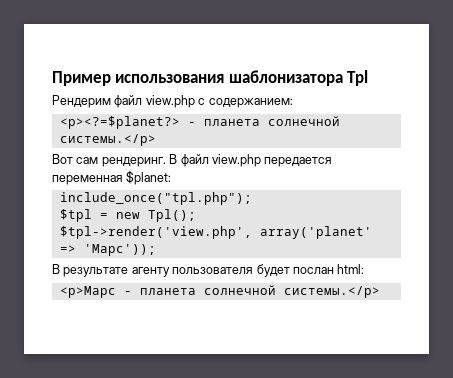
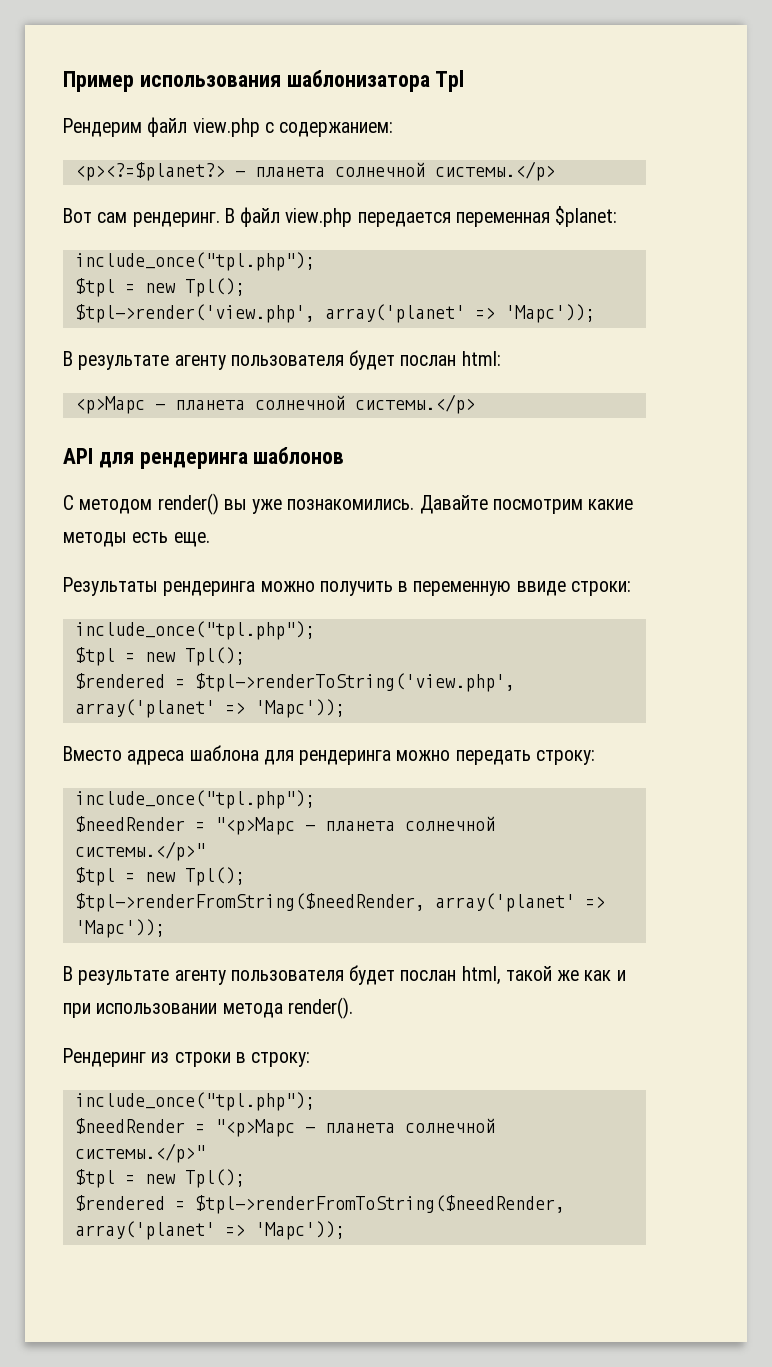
(380, 292) none -> [63,447,345,469] [63,493,634,515] [63,532,210,547] [63,577,631,596] [74,621,315,640] [74,647,245,666] [74,673,515,692] [74,699,345,718] [63,745,595,765] [74,790,315,809] [74,816,495,835] [74,841,205,861] [74,867,245,886] [74,893,605,912] [74,919,165,938] [63,965,626,985] [63,997,353,1019] [63,1048,311,1067] [74,1092,315,1111] [74,1118,495,1137] [74,1143,205,1163] [74,1169,245,1188] [74,1195,565,1214] [74,1221,345,1240] // API для рендеринга шаблонов // С методом render() вы уже познакомились. Давайте посмотрим какие методы есть еще. // Результаты рендеринга можно получить в переменную ввиде строки: // include_once("tpl.php"); // $tpl = new Tpl(); // $rendered = $tpl->renderToString('view.php', array('planet' => 'Марс')); // Вместо адреса шаблона для рендеринга можно передать строку: // include_once("tpl.php"); // $needRender = "<p>Марс - планета солнечной системы.</p>" // $tpl = new Tpl(); // $tpl->renderFromString($needRender, array('planet' => 'Марс')); // В результате агенту пользователя будет послан html, такой же как и при использовании метода render(). // Рендеринг из строки в строку: // include_once("tpl.php"); // $needRender = "<p>Марс - планета солнечной системы.</p>" // $tpl = new Tpl(); // $rendered = $tpl->renderFromToString($needRender, array('planet' => 'Марс'));

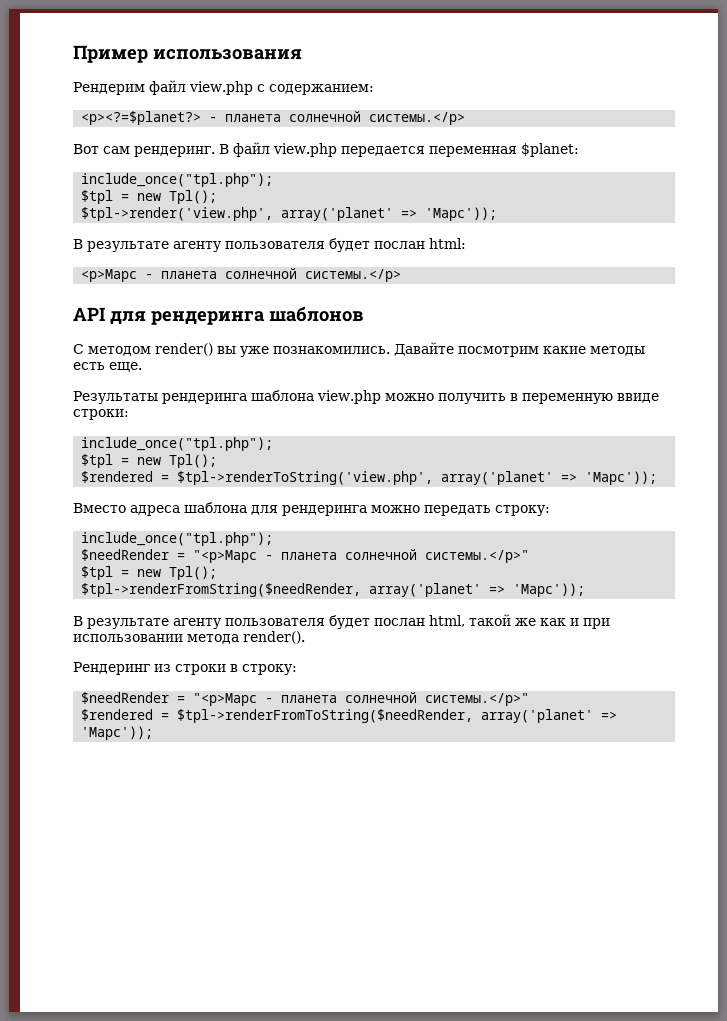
[286,70,465,92] шаблонизатора Tpl -> (302, 54) none
(256, 588) none -> [251,390,381,404] шаблона view.php
[74,1092,315,1111] [74,1118,495,1137] [74,1143,205,1163] [74,1169,245,1188] // include_once("tpl.php"); // $needRender = "<p>Марс - планета солнечной системы.</p>" // $tpl = new Tpl(); -> [81,692,530,706] // $needRender = "<p>Марс - планета солнечной системы.</p>"

